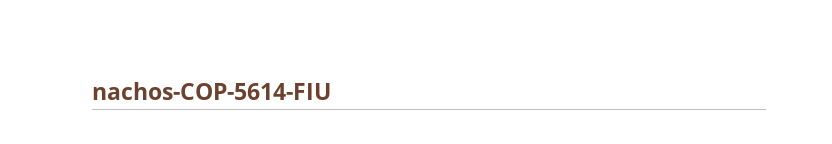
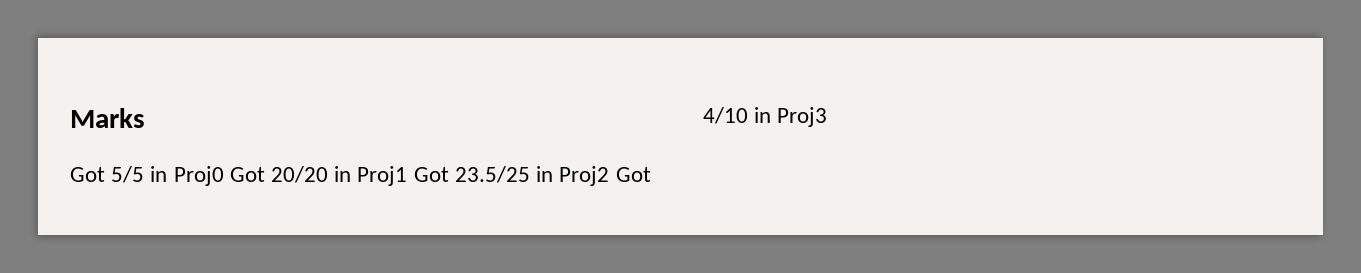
[92,82,331,100] nachos-COP-5614-FIU -> [70,108,145,128] [70,166,651,186] [703,107,828,127] Marks // Got 5/5 in Proj0 Got 20/20 in Proj1 Got 23.5/25 in Proj2 Got 4/10 in Proj3

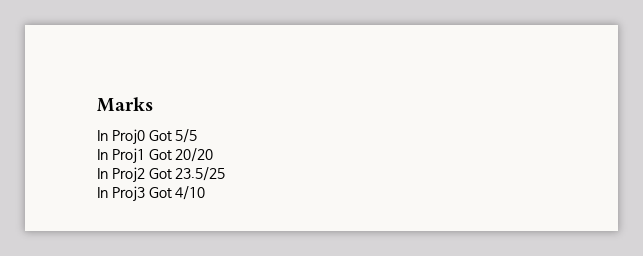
(145, 118) none -> [97,129,145,145] In Proj0
[150,166,224,186] in Proj0 -> [97,148,145,164] // In Proj1
[334,166,408,186] in Proj1 -> [97,167,145,183] // In Proj2
[536,166,651,186] [703,107,828,127] in Proj2 Got 4/10 in Proj3 -> [97,186,206,202] // In Proj3 Got 4/10

